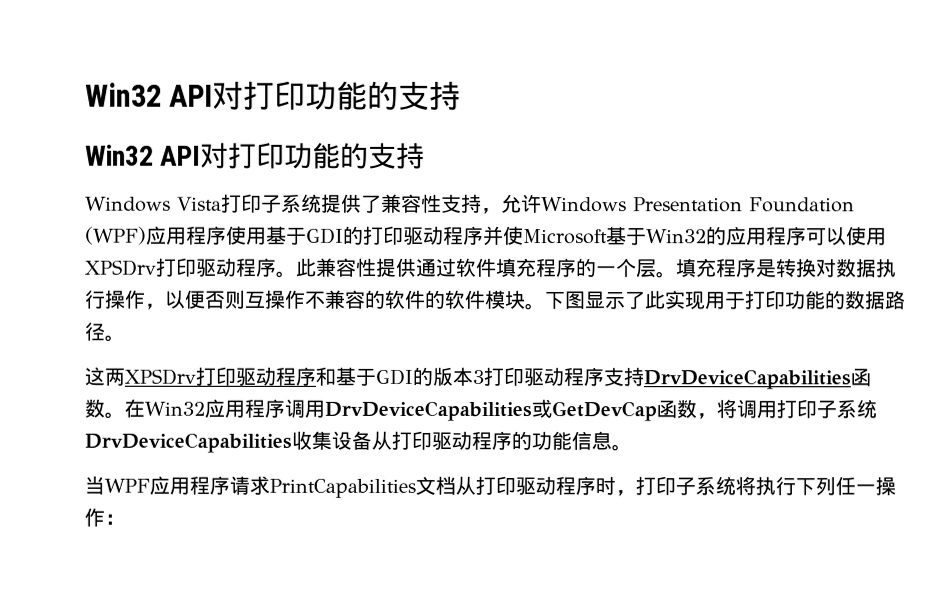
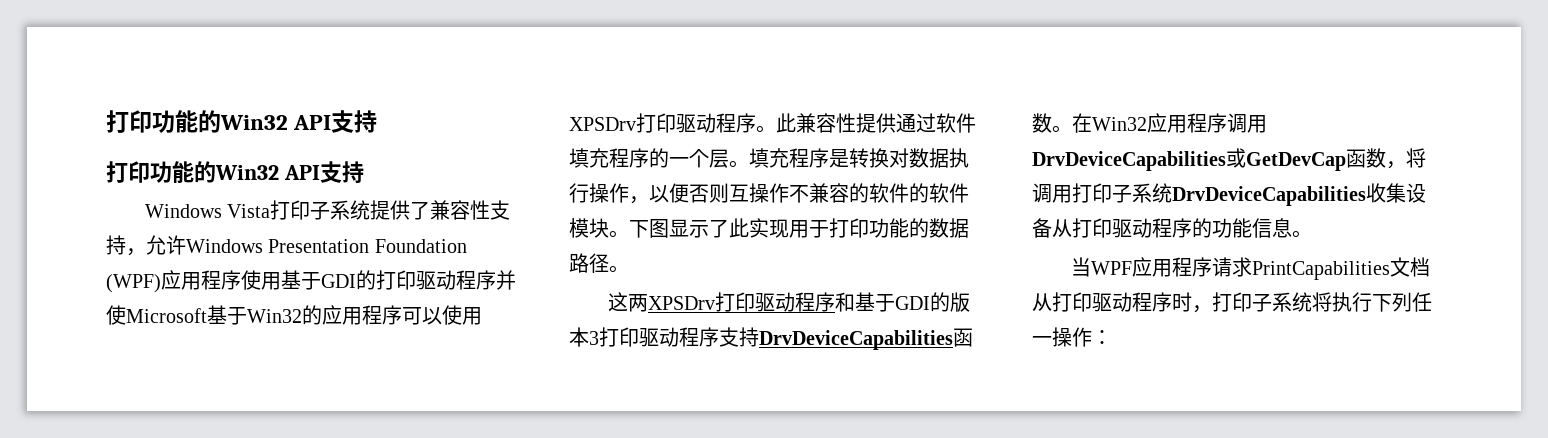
[85,80,462,110] [85,142,370,169] Win32 API对打印功能的支持 // Win32 API对打印功能的 -> [106,110,378,133] [106,161,320,183] 打印功能的Win32 API支持 // 打印功能的Win32 API

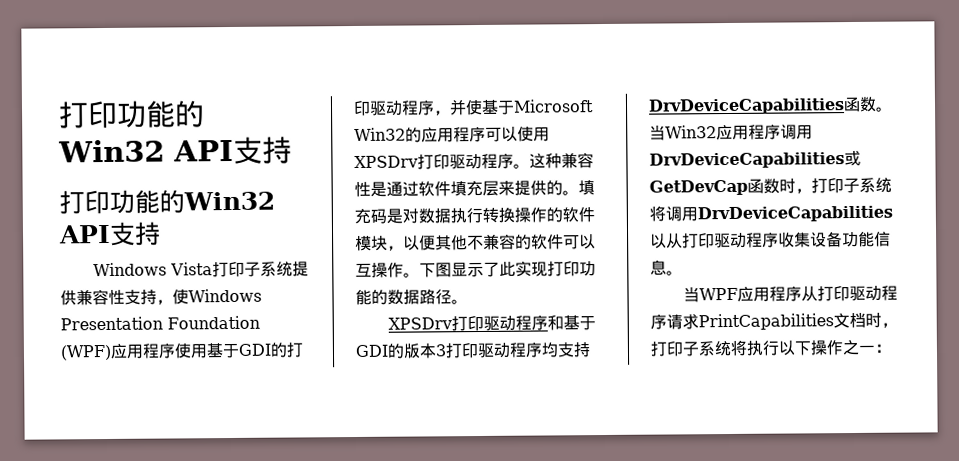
[410,201,431,220] 了 -> (77, 298) none
[146,235,186,255] 允许 -> [172,289,189,305] 使
[496,270,516,290] [106,305,247,325] 并使Microsoft基于 -> [434,99,594,116] ，并使基于Microsoft
[776,113,976,133] [569,148,969,168] [569,183,789,204] 此兼容性提供通过软件填充程序的一个层。填充程序是转换对数据执行操作，以便否则互操作 -> [529,152,594,169] [354,180,595,198] [354,206,595,224] [355,235,468,251] 这种兼容性是通过软件填充层来提供的。填充码是对数据执行转换操作的软件模块，以便其他
[909,183,969,203] [569,218,609,238] 的软件模块 -> [563,234,596,250] [355,262,404,278] 可以互操作
[789,220,829,238] 用于 -> (548, 269) none
[607,292,648,312] 这两 -> (468, 302) none
(719, 337) none -> [541,342,559,358] 均
[1072,113,1092,133] 在 -> [649,125,666,141] 当
[1386,148,1426,169] [1032,183,1426,206] [1032,218,1212,238] ，将调用打印子系统DrvDeviceCapabilities收集设备从打印驱动程序的 -> [779,177,892,194] [649,205,893,223] [650,231,843,249] 时，打印子系统将调用DrvDeviceCapabilities以从打印驱动程序收集设备
[1211,257,1430,280] [1032,292,1172,312] 请求PrintCapabilities文档从打印驱动程序 -> [800,285,898,302] [650,312,866,331] 从打印驱动程序请求PrintCapabilities文档
[1372,292,1432,312] [1032,327,1092,347] 下列任一操作 -> [778,339,875,356] 以下操作之一

